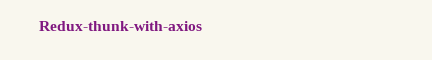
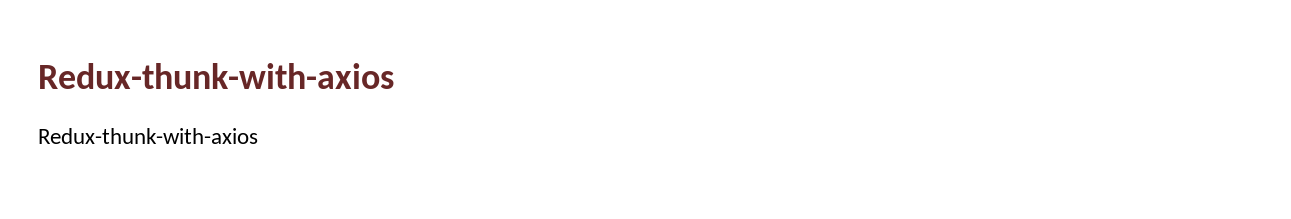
[39,21,202,31] Redux-thunk-with-axios -> [38,63,394,89] [38,128,258,144] Redux-thunk-with-axios // Redux-thunk-with-axios

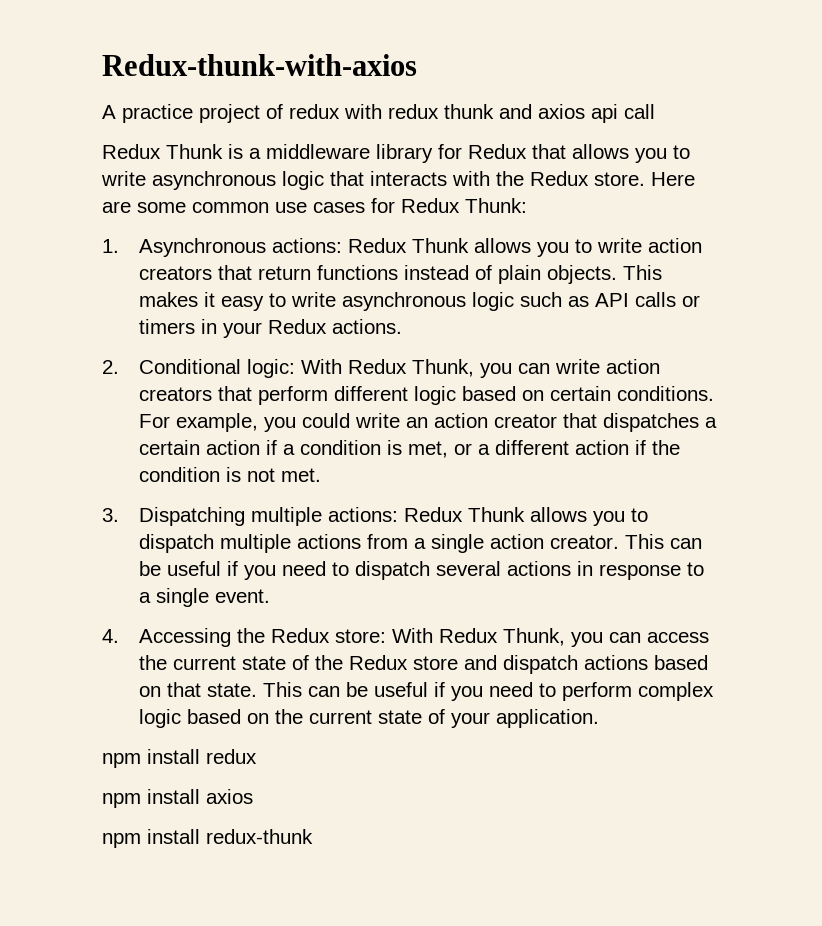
[38,128,258,144] Redux-thunk-with-axios -> [102,104,655,123] [102,144,690,163] [101,171,695,190] [102,198,527,213] [102,238,703,257] [139,265,663,284] [139,292,701,311] [139,319,403,338] [102,359,661,378] [139,386,715,405] [139,413,718,432] [139,440,681,458] [139,467,322,482] [102,507,649,526] [139,534,703,553] [139,561,705,580] [139,588,271,607] [102,628,710,647] [139,655,709,674] [139,682,715,701] [139,709,600,728] [102,749,257,768] [102,789,253,808] [102,829,313,848] A practice project of redux with redux thunk and axios api call // Redux Thunk is a middleware library for Redux that allows you to write asynchronous logic that interacts with the Redux store. Here are some common use cases for Redux Thunk: // 1. Asynchronous actions: Redux Thunk allows you to write action creators that return functions instead of plain objects. This makes it easy to write asynchronous logic such as API calls or timers in your Redux actions. // 2. Conditional logic: With Redux Thunk, you can write action creators that perform different logic based on certain conditions. For example, you could write an action creator that dispatches a certain action if a condition is met, or a different action if the condition is not met. // 3. Dispatching multiple actions: Redux Thunk allows you to dispatch multiple actions from a single action creator. This can be useful if you need to dispatch several actions in response to a single event. // 4. Accessing the Redux store: With Redux Thunk, you can access the current state of the Redux store and dispatch actions based on that state. This can be useful if you need to perform complex logic based on the current state of your application. // npm install redux // npm install axios // npm install redux-thunk

